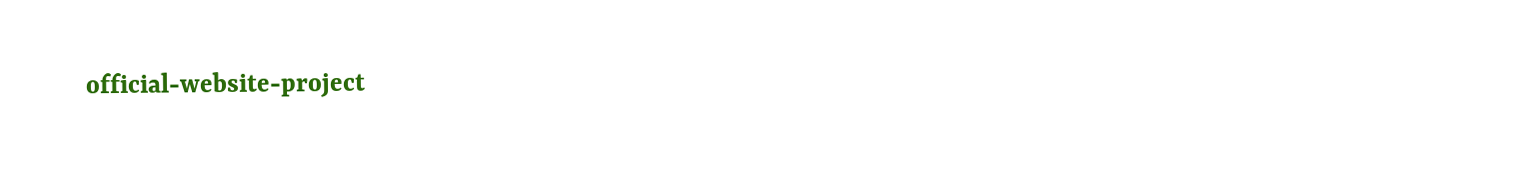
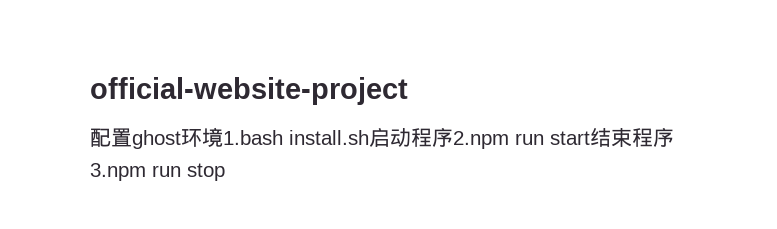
(366, 85) none -> [90,127,674,149] [90,163,225,181] // 配置ghost环境1.bash install.sh启动程序2.npm run start结束程序3.npm run stop

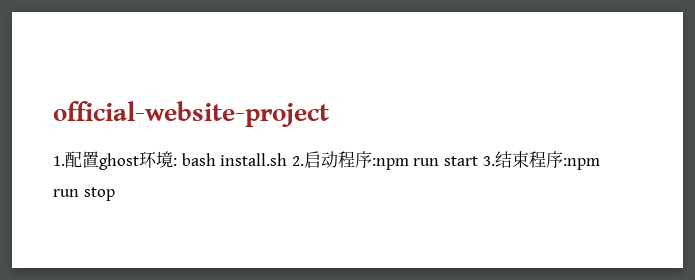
(408, 91) none -> [53,156,65,166] 1.
[223,130,369,145] 1.bash install.sh -> [173,153,304,166] : bash install.sh 2.
[453,131,509,149] 2.npm -> [371,158,409,170] :npm
(590, 138) none -> [482,156,495,166] 3.
[90,163,146,181] 3.npm -> [562,158,600,170] :npm

